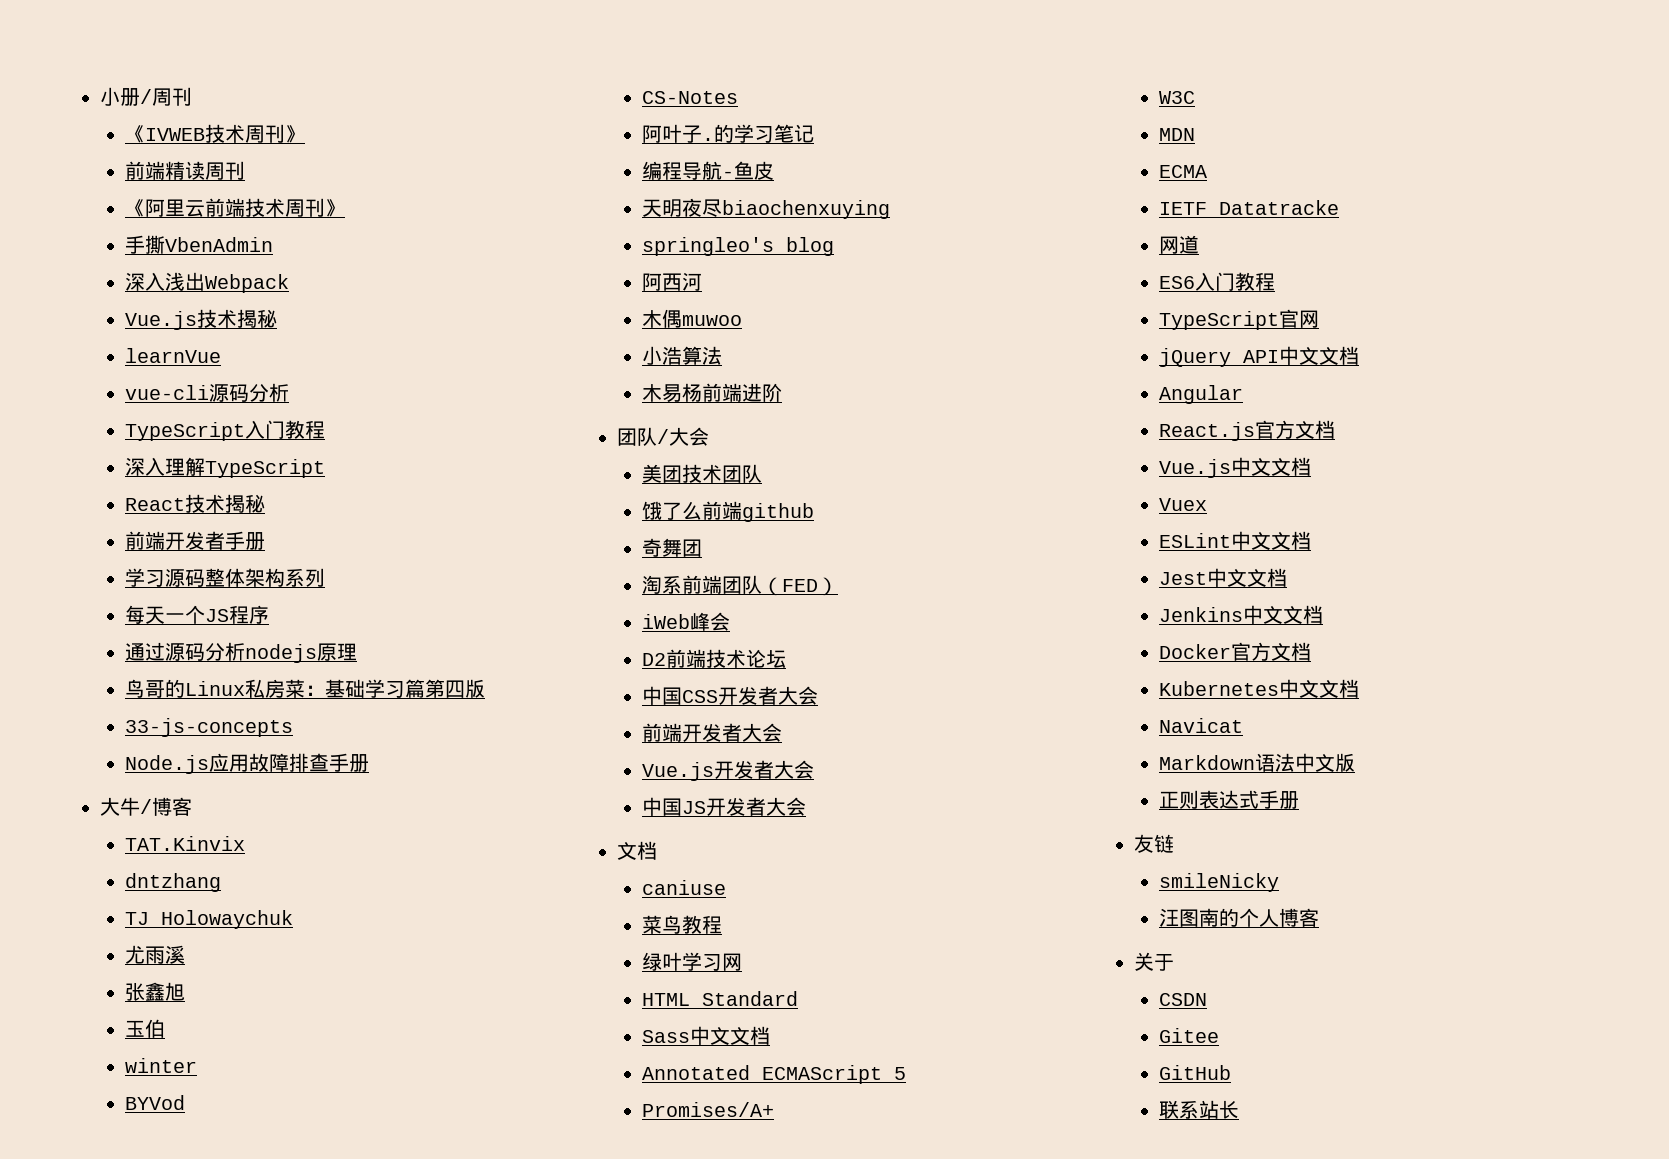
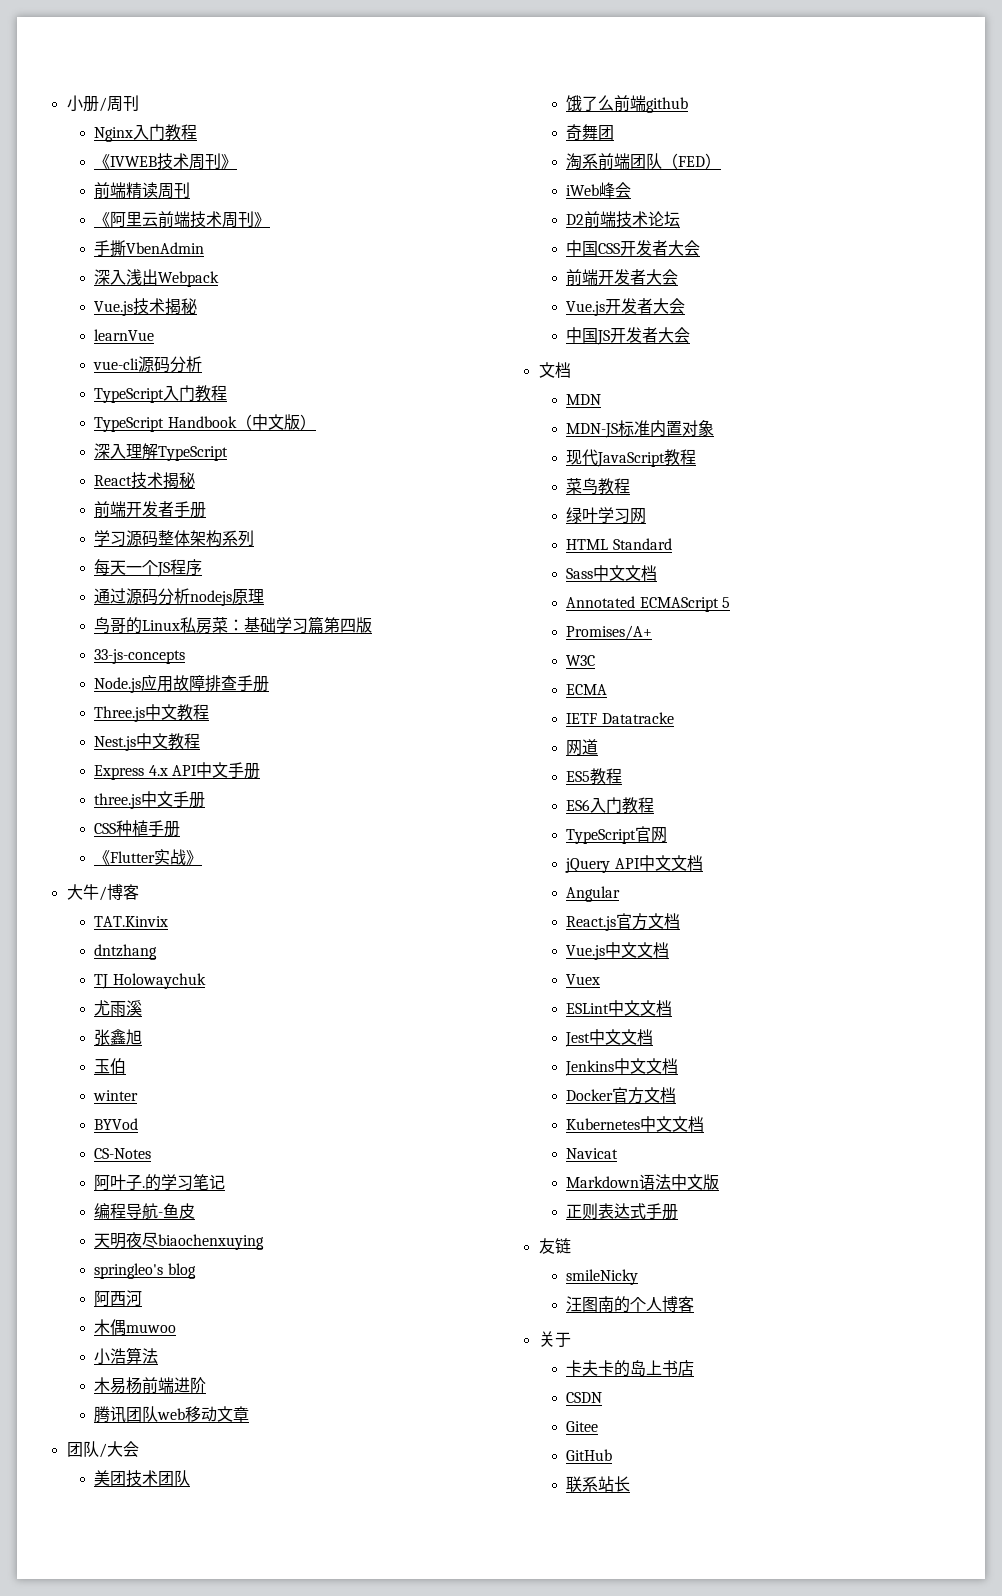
(192, 96) none -> [94,124,198,142] // Nginx入门教程
(326, 429) none -> [94,414,316,432] // TypeScript Handbook（中文版）
(370, 763) none -> [94,704,210,722] [94,733,201,751] [94,762,260,780] [94,791,206,809] [94,820,181,837] [94,849,203,866] // Three.js中文教程 // Nest.js中文教程 // Express 4.x API中文手册 // three.js中文手册 // CSS种植手册 // 《Flutter实战》
(783, 392) none -> [94,1406,250,1423] // 腾讯团队web移动文章
[642,880,727,895] caniuse -> [566,394,602,405] [566,420,715,438] [566,449,697,467] MDN // MDN-JS标准内置对象 // 现代JavaScript教程
[1159,128,1196,141] // MDN -> (596, 660) none
(1200, 244) none -> [566,768,623,785] // ES5教程
(1174, 962) none -> [566,1360,695,1377] // 卡夫卡的岛上书店

